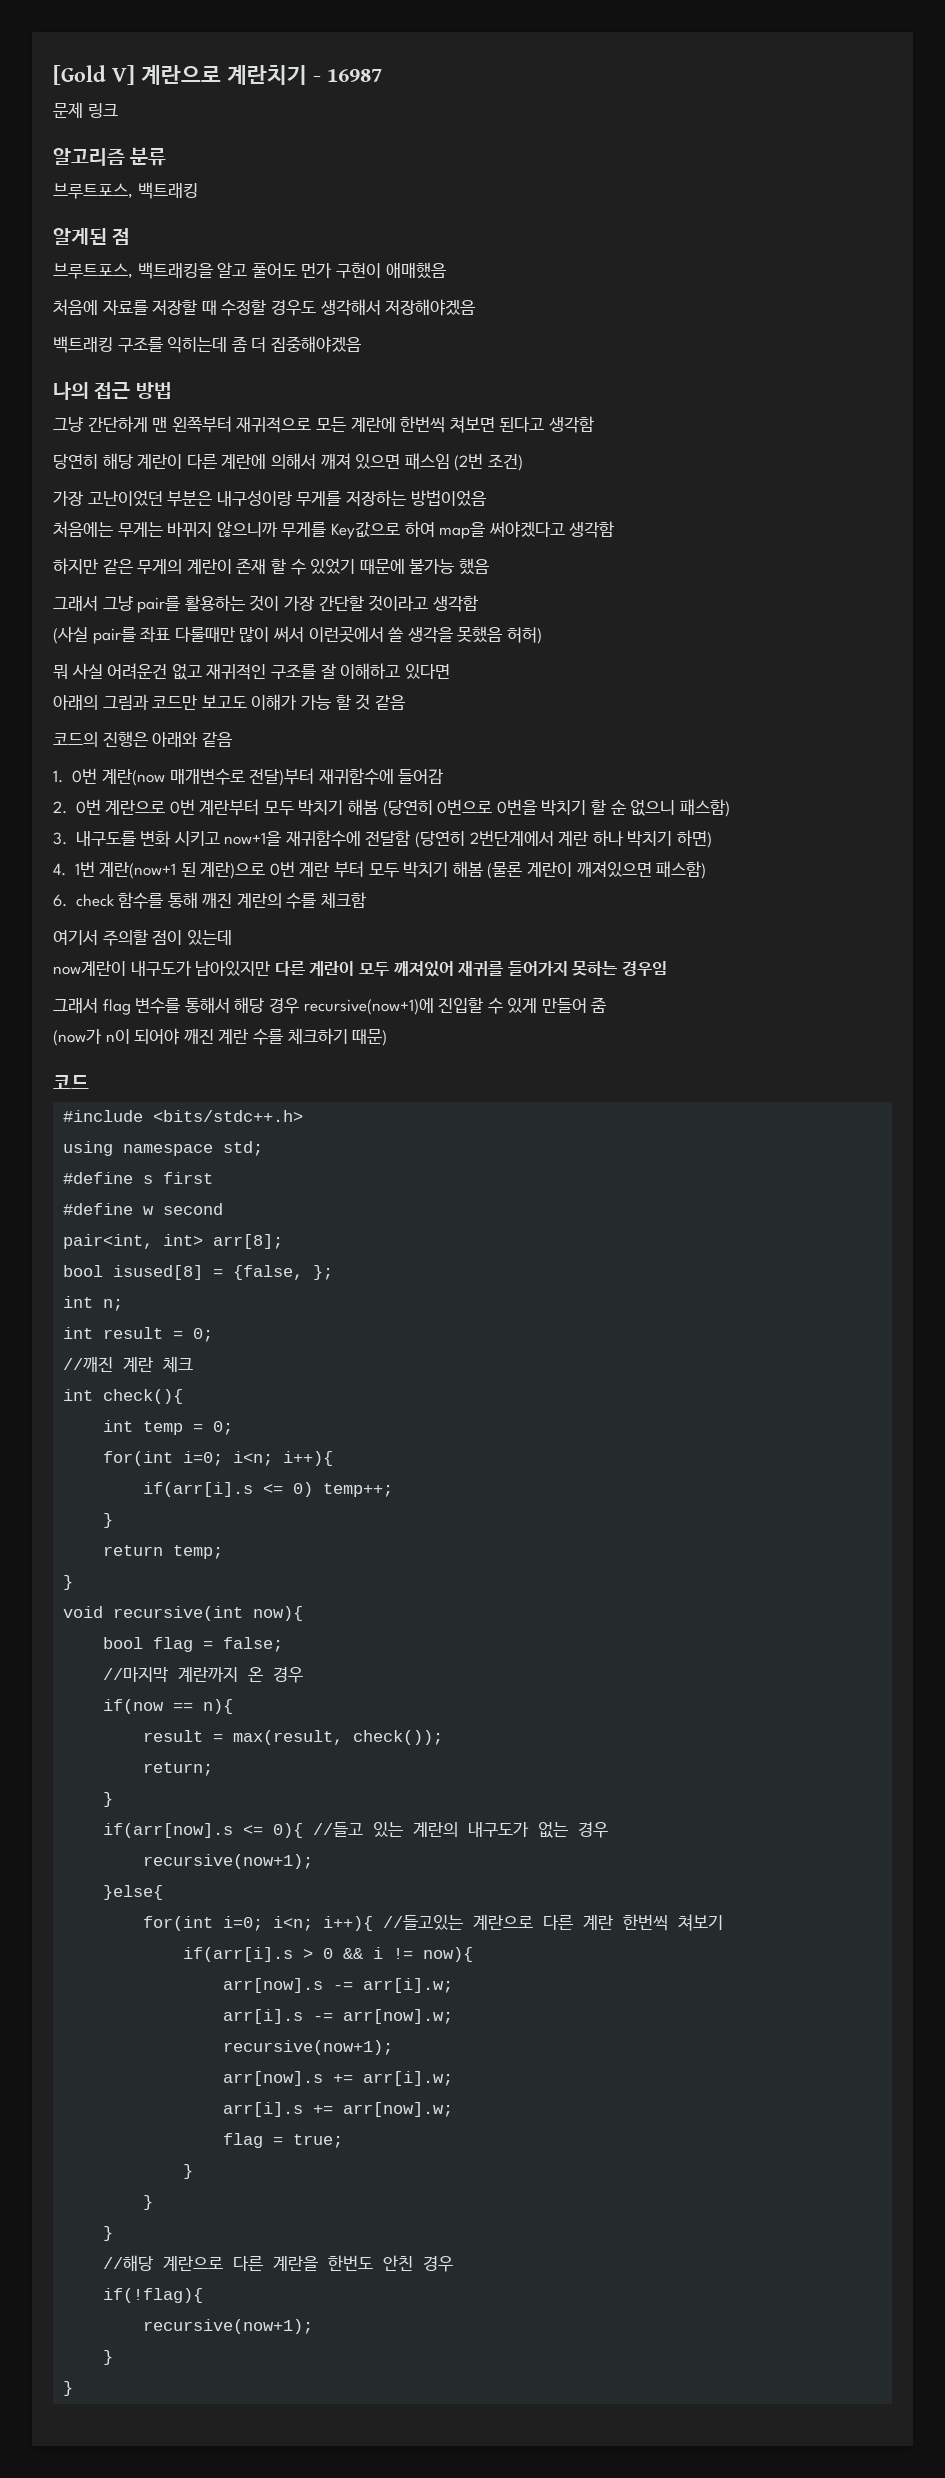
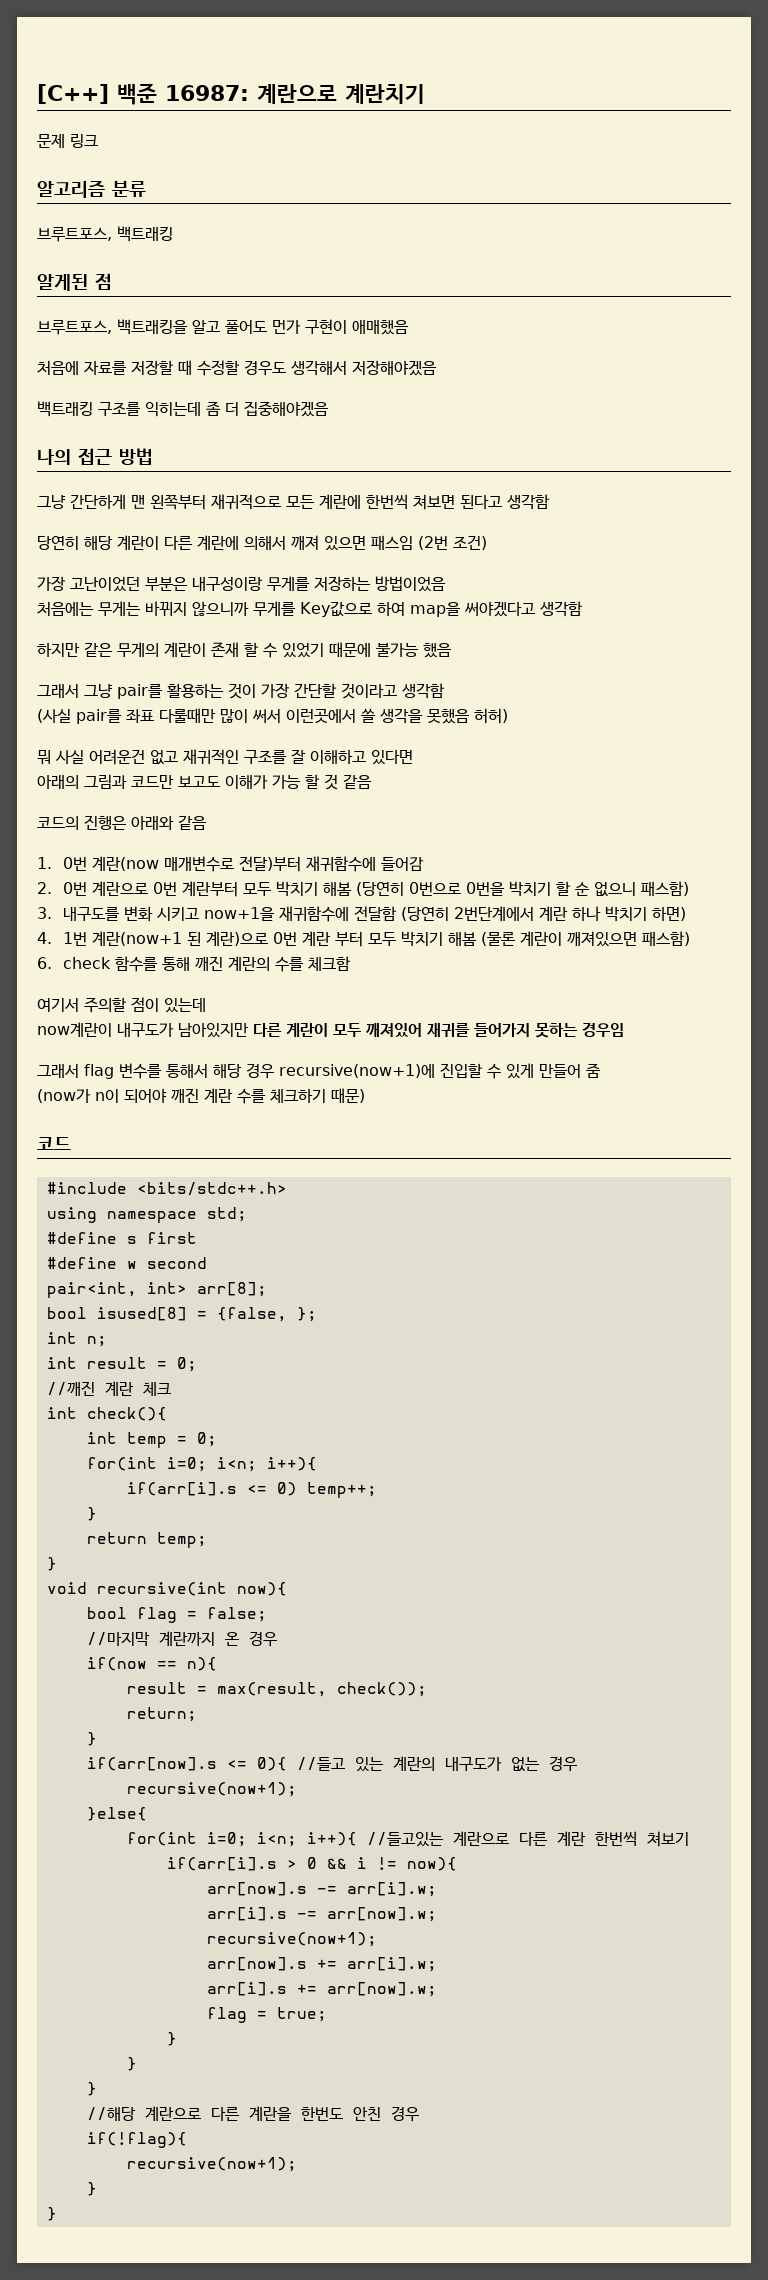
[53,65,135,85] [Gold V] -> [37,83,249,105] [C++] 백준 16987:
[313,69,382,82] - 16987 -> (425, 94) none

